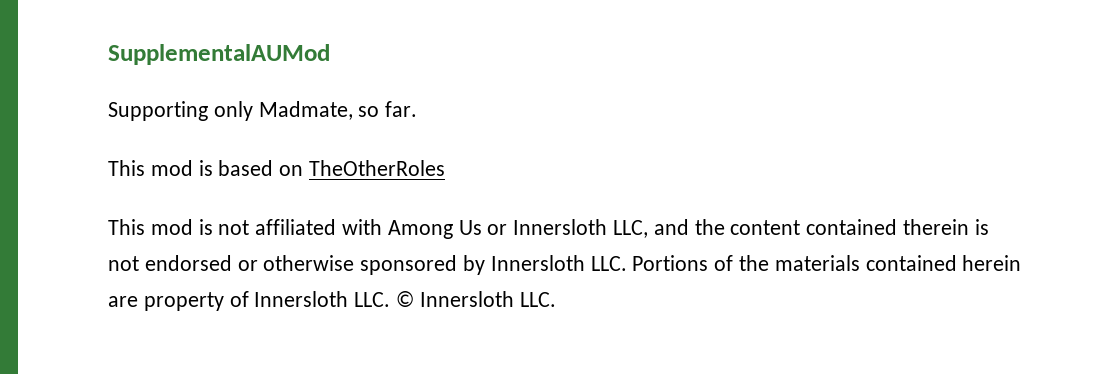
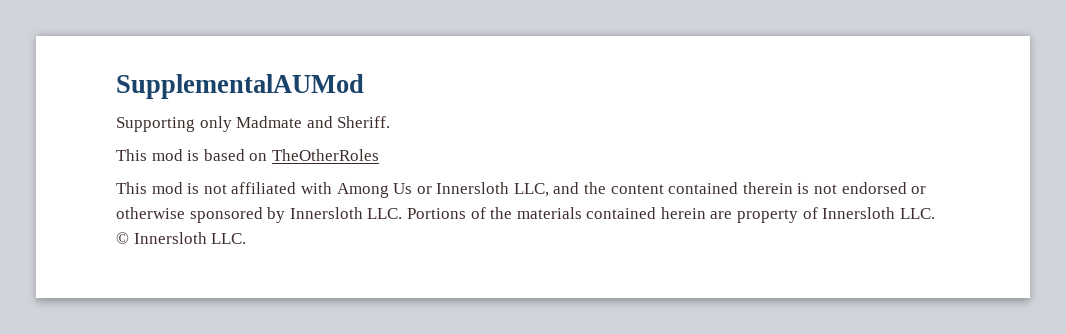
[258,101,418,120] Madmate, so far. -> [236,116,391,128] Madmate and Sheriff.

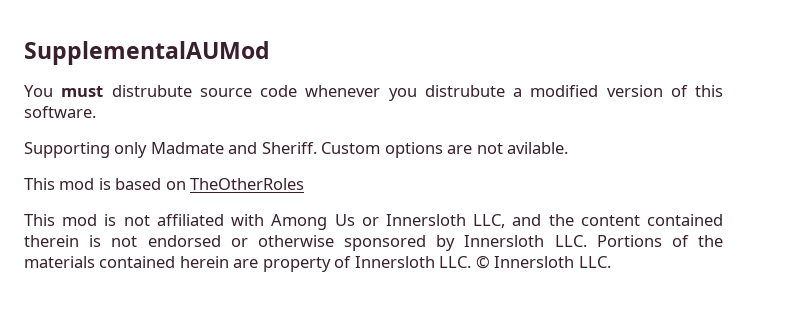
(364, 86) none -> [24,85,723,101] [24,106,96,118] // You must distrubute source code whenever you distrubute a modified version of this software.
(391, 122) none -> [321,142,569,158] Custom options are not avilable.

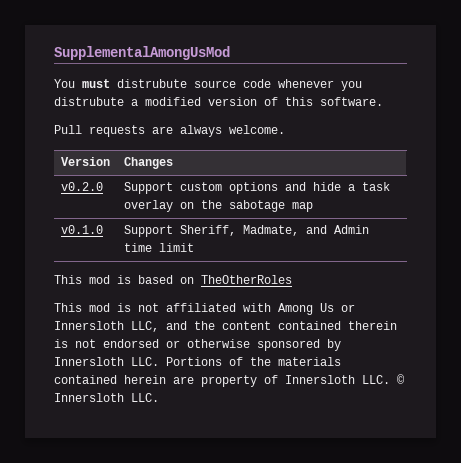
[24,41,270,65] SupplementalAUMod -> [54,46,230,60] SupplementalAmongUsMod
[24,142,569,158] Supporting only Madmate and Sheriff. Custom options are not avilable. -> [54,125,285,137] [60,157,110,166] [123,157,173,169] [60,182,103,191] [123,182,390,194] [123,200,313,212] [60,225,103,234] [123,225,369,237] [123,243,194,252] Pull requests are always welcome. // Version | Changes // v0.2.0 | Support custom options and hide a task overlay on the sabotage map // v0.1.0 | Support Sheriff, Madmate, and Admin time limit

